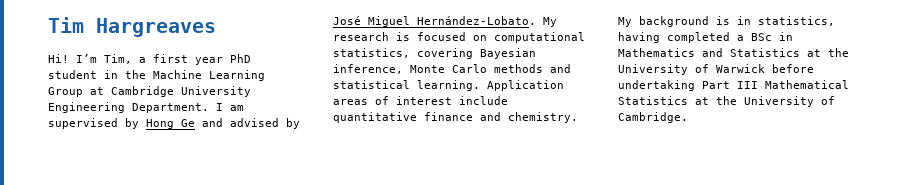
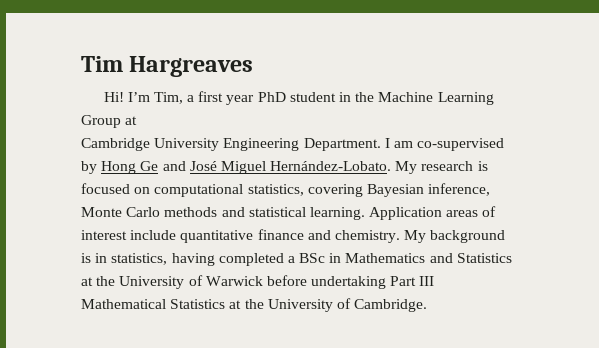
(104, 91) none -> (138, 120) //
[48,118,118,129] supervised -> [417,138,505,151] co-supervised
[230,118,300,129] advised by -> (186, 166) none

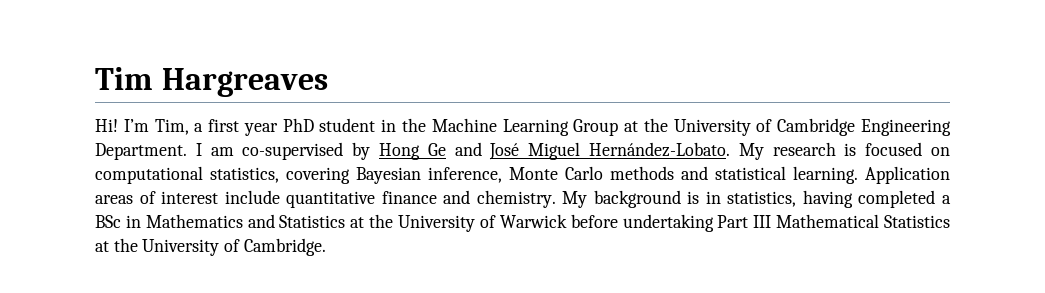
[81,138,220,151] // Cambridge University -> [643,118,856,136] the University of Cambridge

